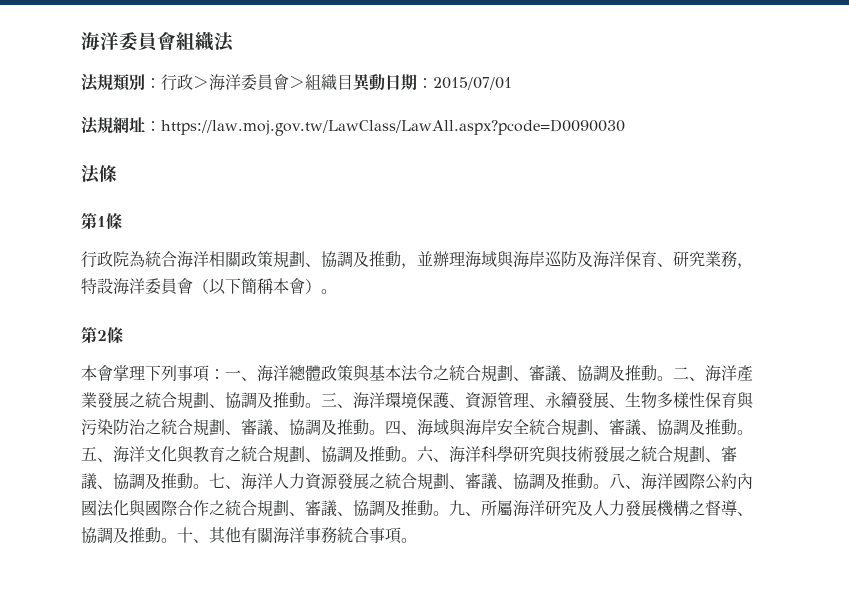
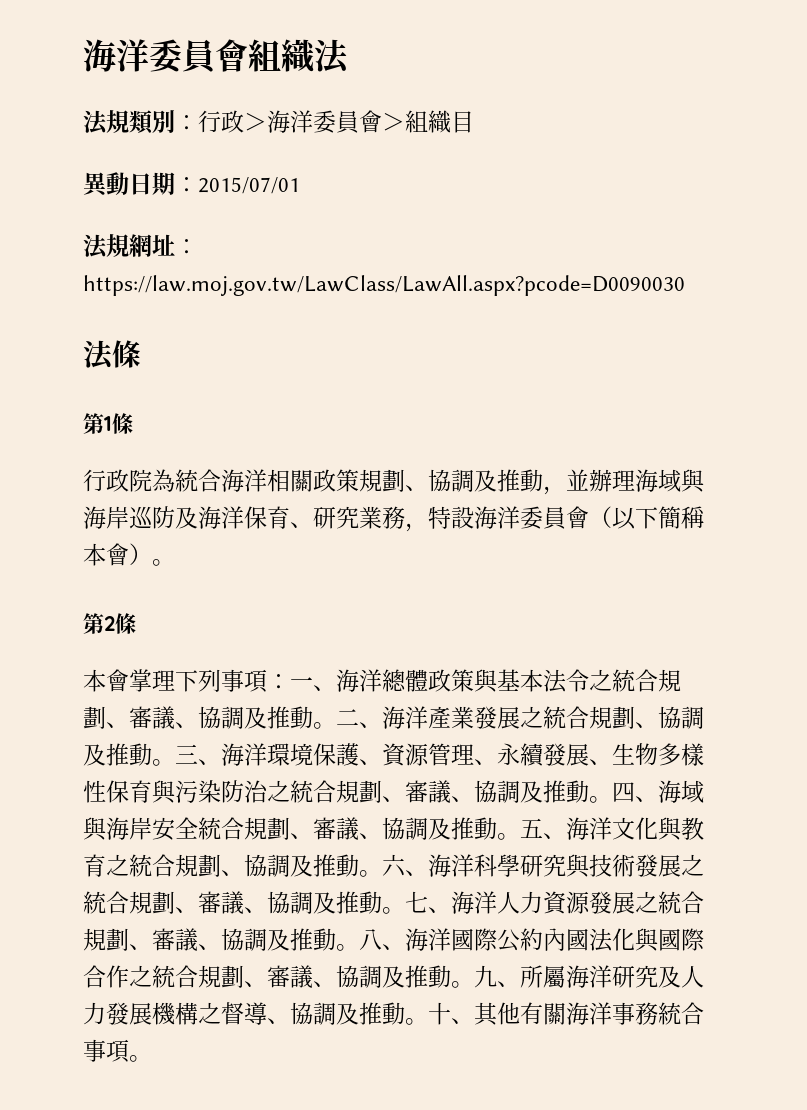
(353, 82) none -> (474, 122) //

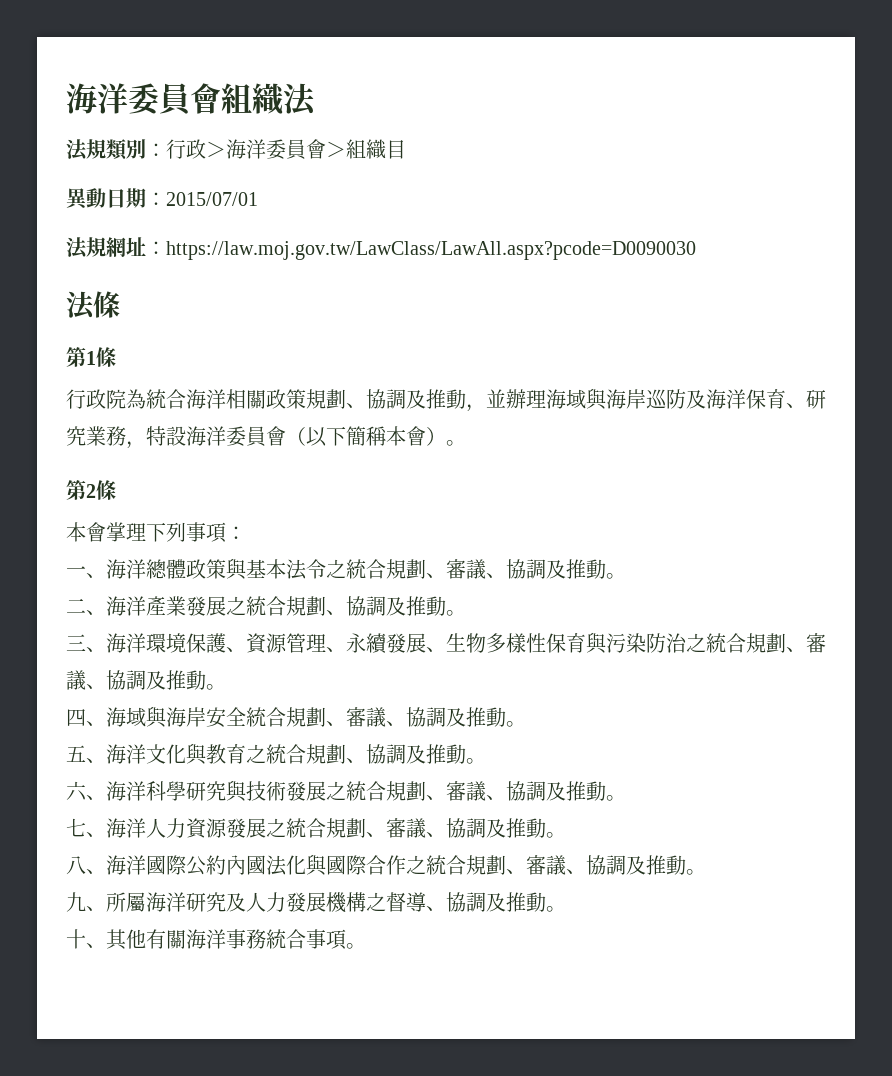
(290, 681) none -> (246, 533) //
(336, 725) none -> (626, 576) //
(175, 762) none -> (466, 613) //
(612, 799) none -> (226, 687) //
(520, 836) none -> (526, 724) //
(382, 873) none -> (486, 761) //
(405, 910) none -> (626, 798) //
(359, 947) none -> (566, 835) //
(474, 984) none -> (706, 872) //
(428, 1021) none -> (566, 909) //

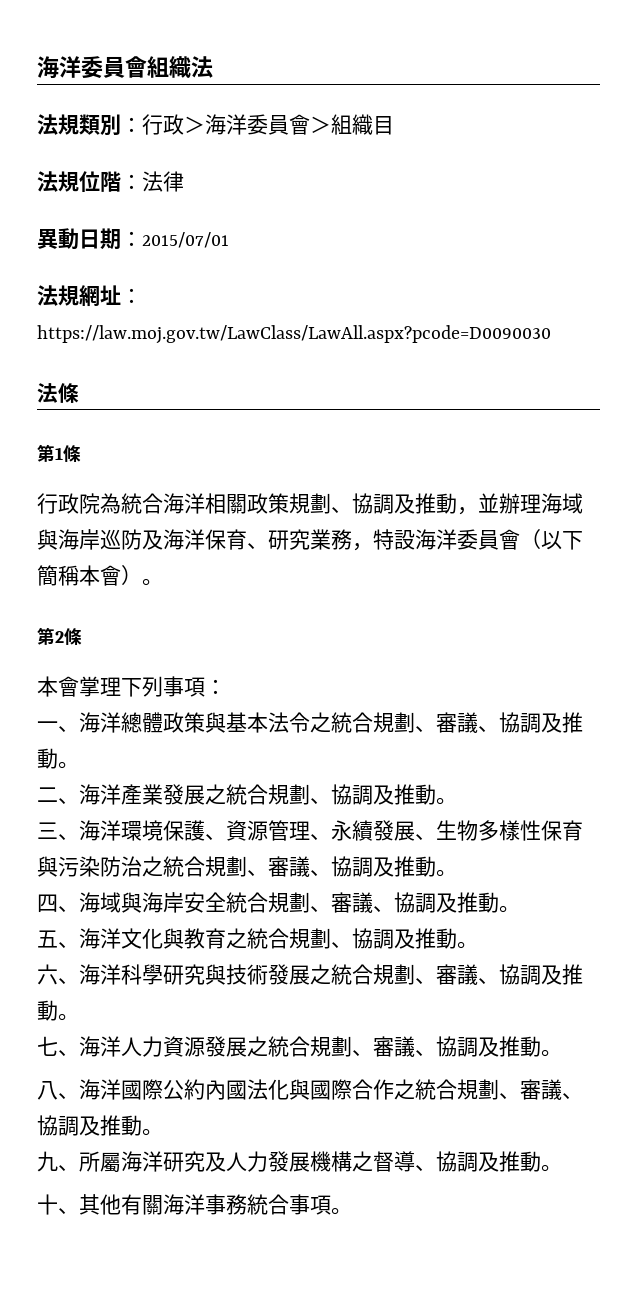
(406, 149) none -> [37,171,184,192] // 法規位階：法律

